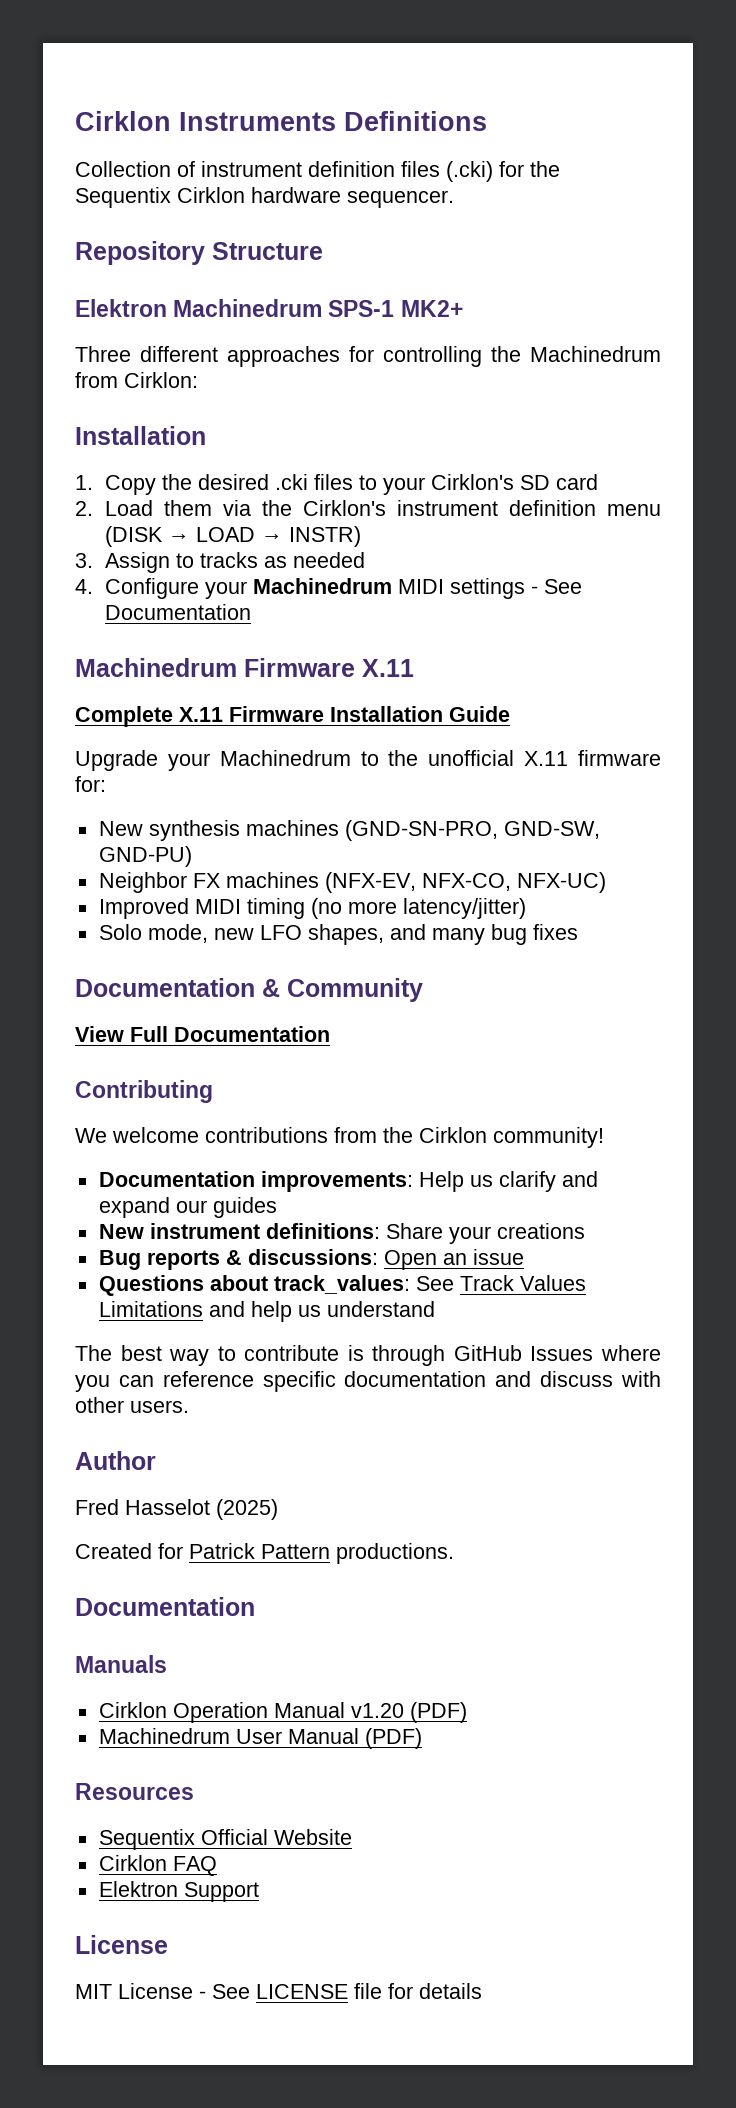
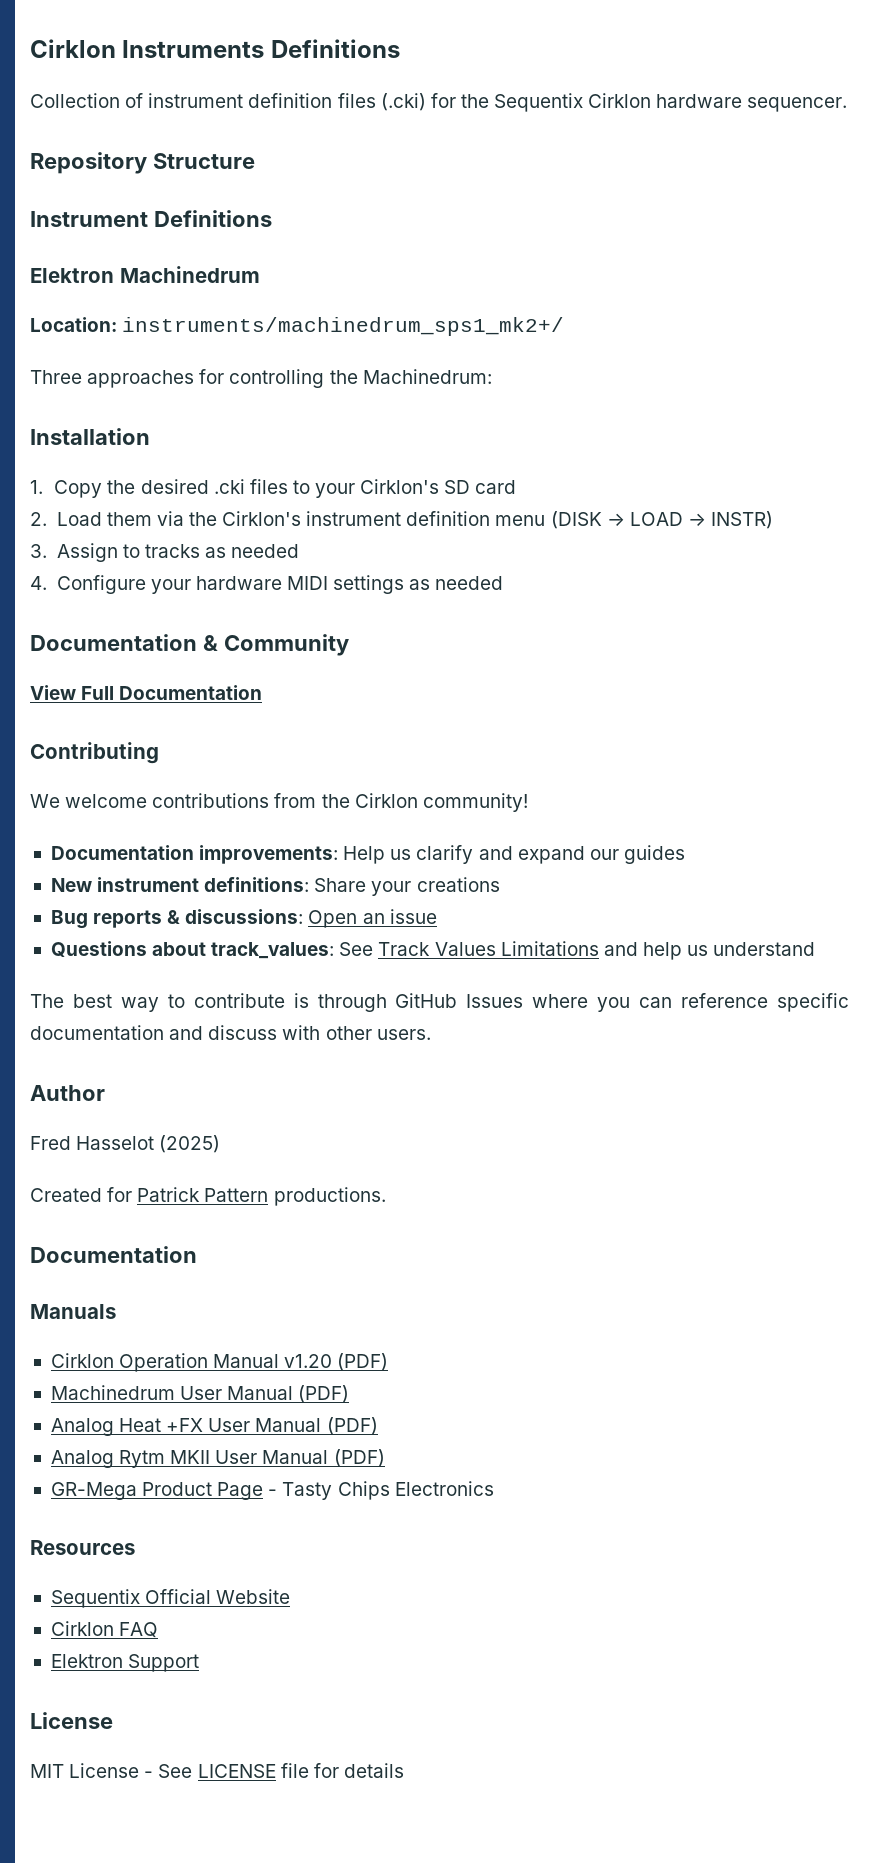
(323, 251) none -> [30,210,272,227] // Instrument Definitions
[328,300,463,317] SPS-1 MK2+ -> [30,317,565,336] // Location: instruments/machinedrum_sps1_mk2+/
[140,346,218,362] different -> (82, 377) none
[530,346,661,362] [75,372,198,388] Machinedrum from Cirklon: -> [362,369,492,384] Machinedrum:
[252,578,392,594] Machinedrum -> [195,576,282,590] hardware
[530,579,582,594] [104,604,251,620] [75,658,414,677] [75,706,510,727] [75,750,661,771] [75,776,106,792] [98,820,600,841] [98,846,192,867] [98,872,606,893] [98,898,526,919] [98,924,578,945] - See Documentation // Machinedrum Firmware X.11 // Complete X.11 Firmware Installation Guide // Upgrade your Machinedrum to the unofficial X.11 firmware for: // New synthesis machines (GND-SN-PRO, GND-SW, GND-PU) // Neighbor FX machines (NFX-EV, NFX-CO, NFX-UC) // Improved MIDI timing (no more latency/jitter) // Solo mode, new LFO shapes, and many bug fixes -> [409,576,504,590] as needed
(422, 1738) none -> [50,1417,378,1436] [50,1449,385,1468] [50,1481,494,1500] // Analog Heat +FX User Manual (PDF) // Analog Rytm MKII User Manual (PDF) // GR-Mega Product Page - Tasty Chips Electronics

